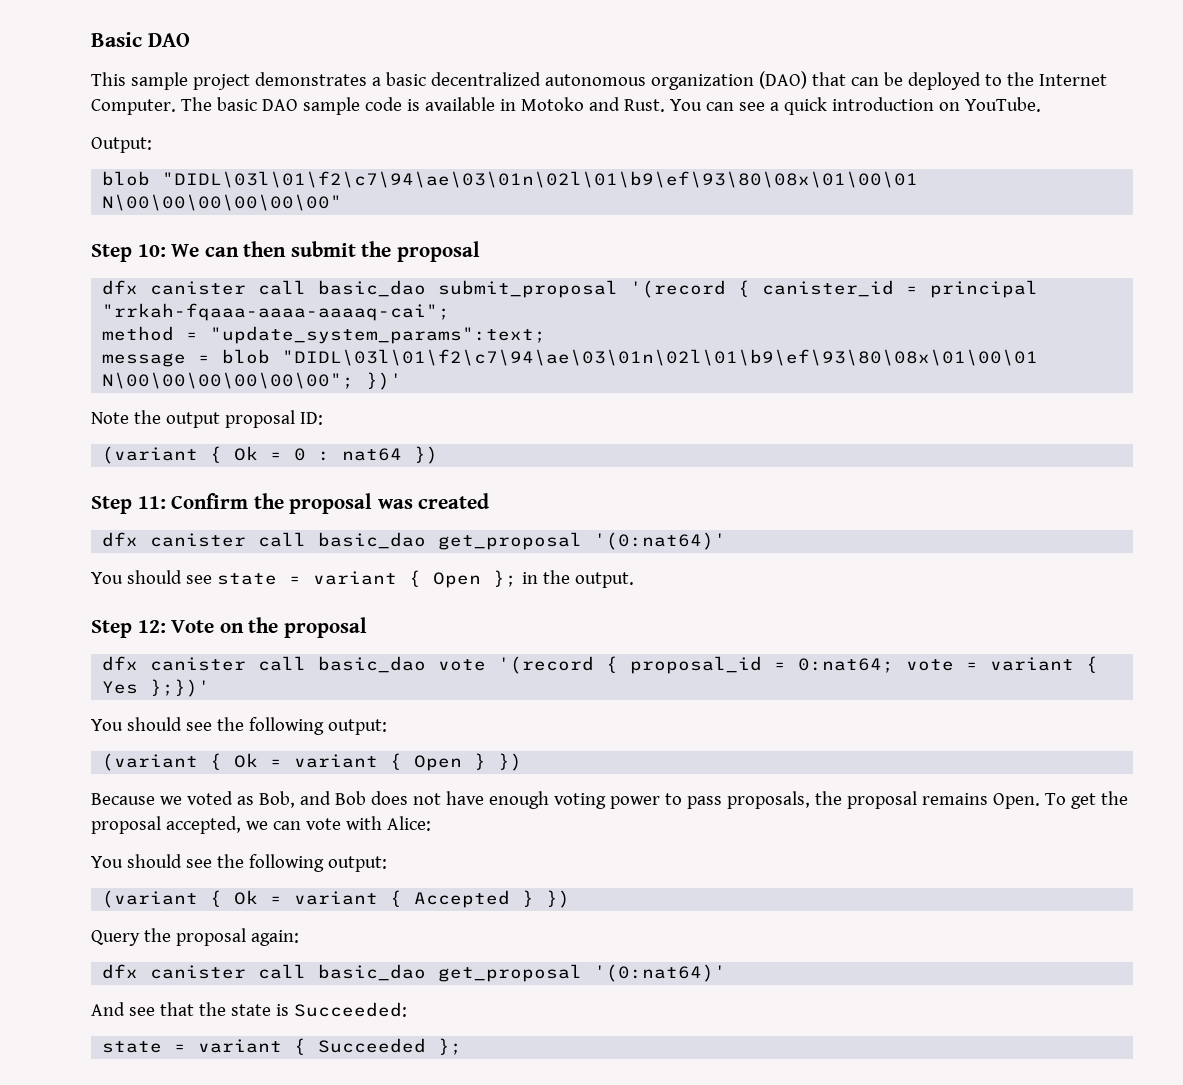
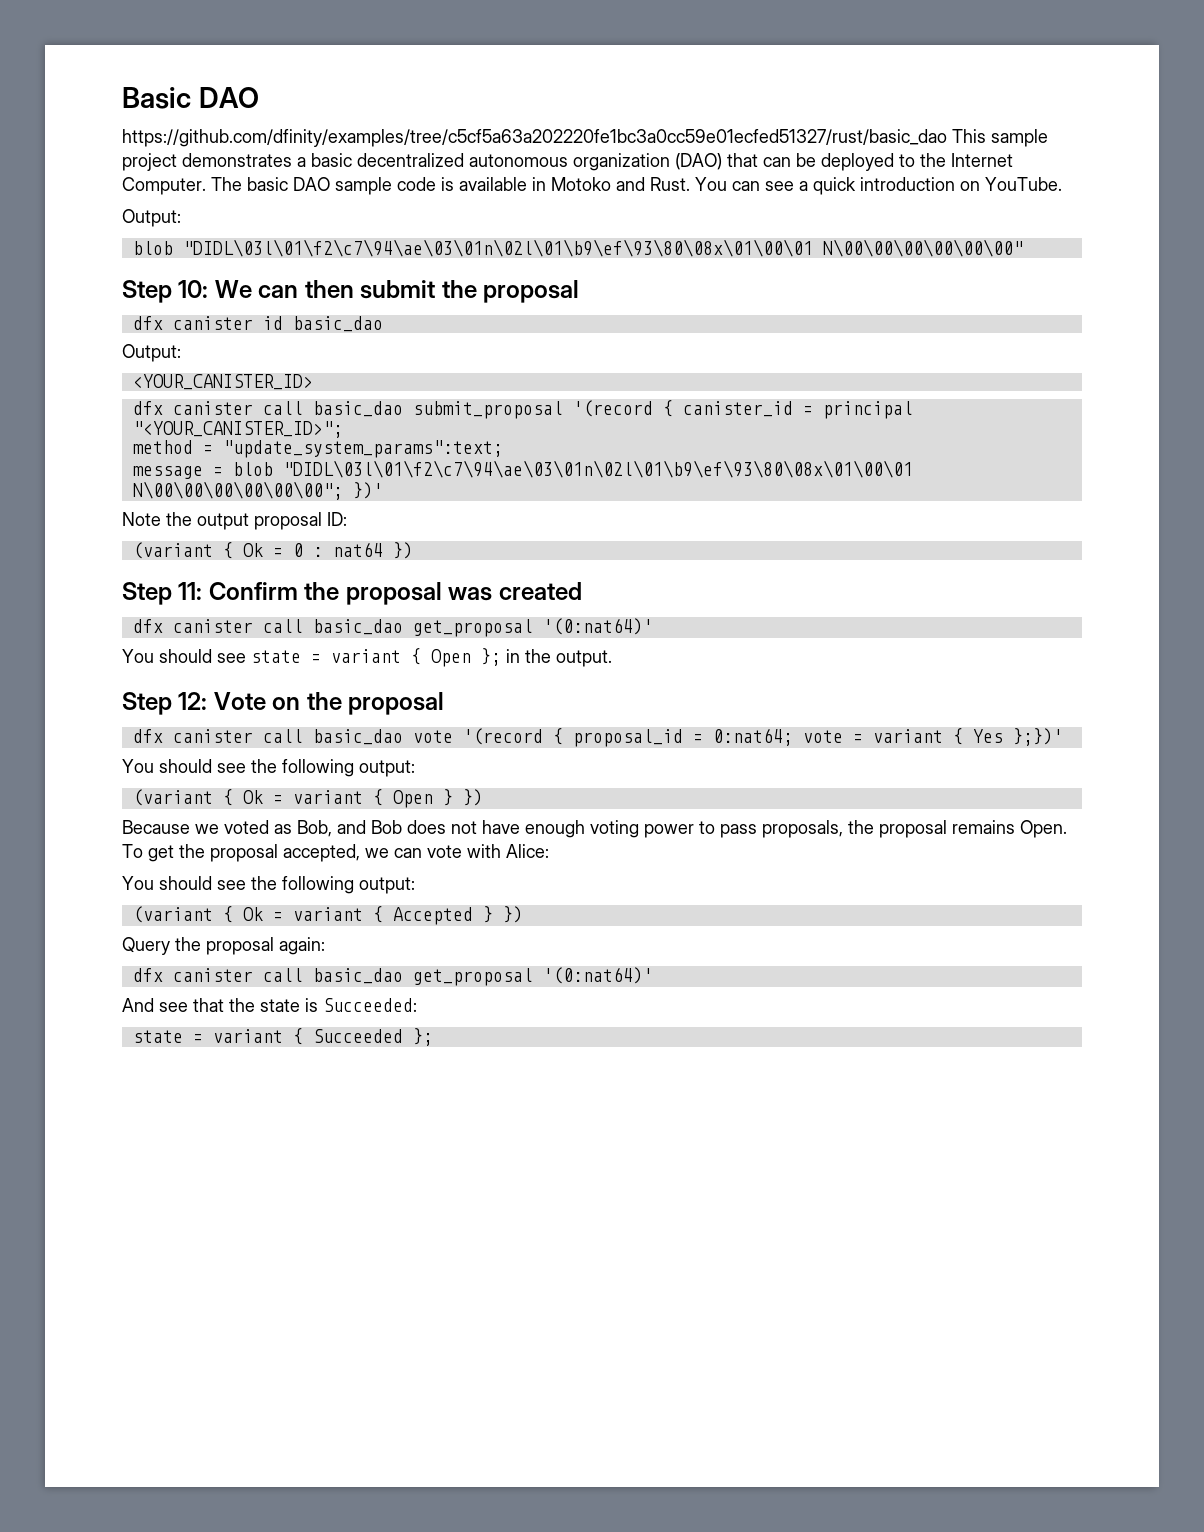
(190, 40) none -> [122,129,947,147] https://github.com/dfinity/examples/tree/c5cf5a63a202220fe1bc3a0cc59e01ecfed51327/rust/basic_dao
(480, 251) none -> [132,316,383,332] [122,344,181,362] [132,374,313,390] // dfx canister id basic_dao // Output: // <YOUR_CANISTER_ID>
[102,303,451,321] "rrkah-fqaaa-aaaa-aaaaq-cai"; -> [132,421,343,438] "<YOUR_CANISTER_ID>";

